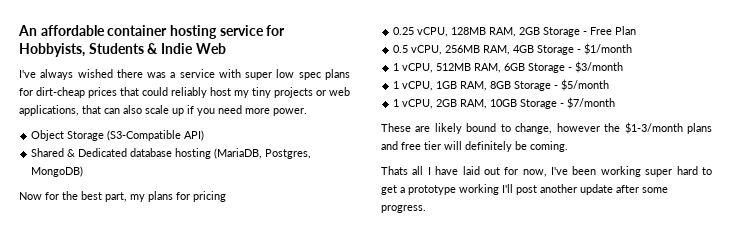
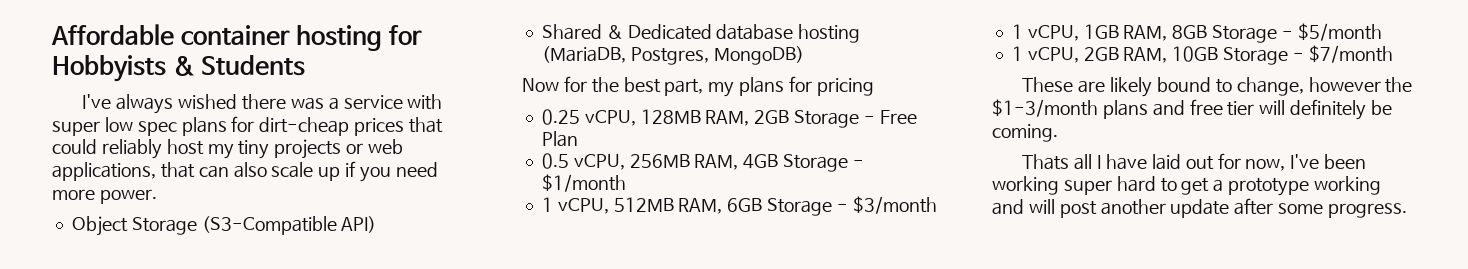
[18,25,286,39] [19,43,226,57] An affordable container hosting service for Hobbyists, Students & Indie Web -> [51,24,422,51] [52,55,306,82] Affordable container hosting for Hobbyists & Students
[502,184,513,193] I'll -> [992,199,1055,215] and will

